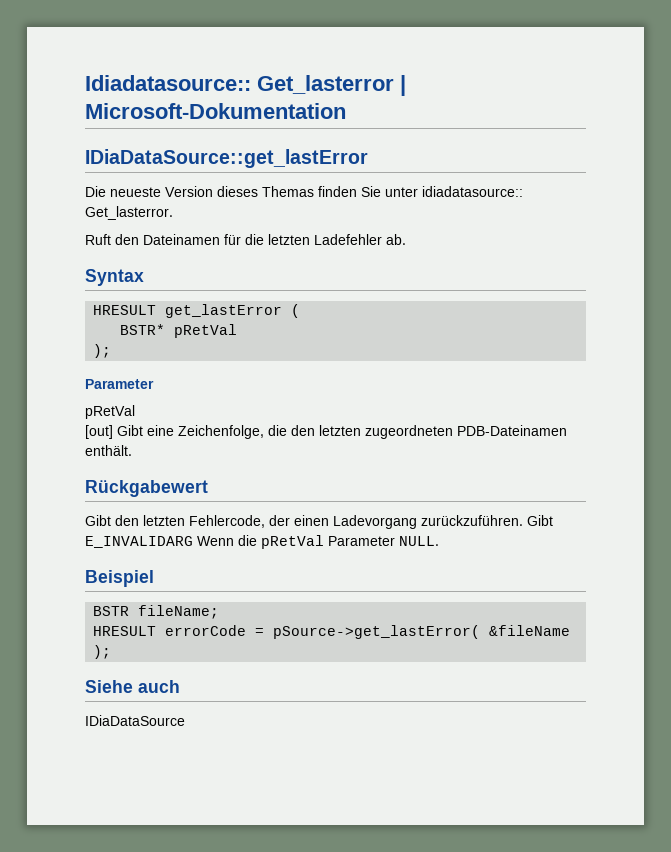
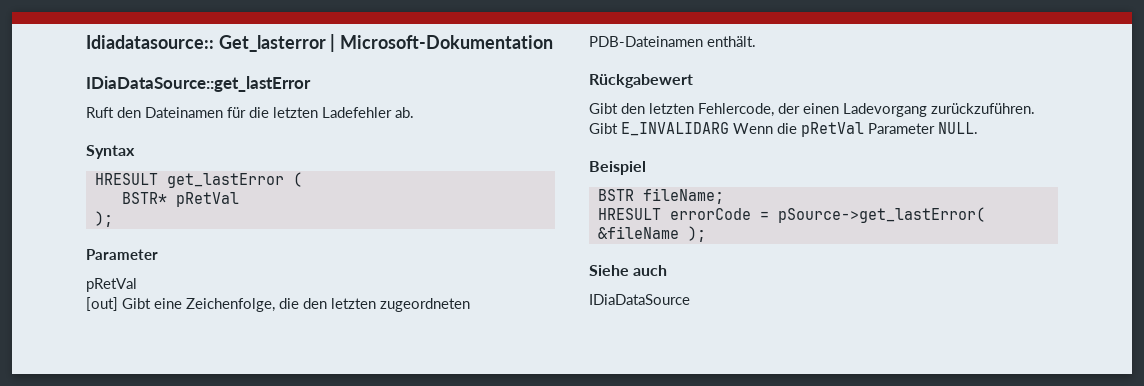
[85,186,523,197] [85,206,173,220] // Die neueste Version dieses Themas finden Sie unter idiadatasource:: Get_lasterror. -> (311, 84) none

